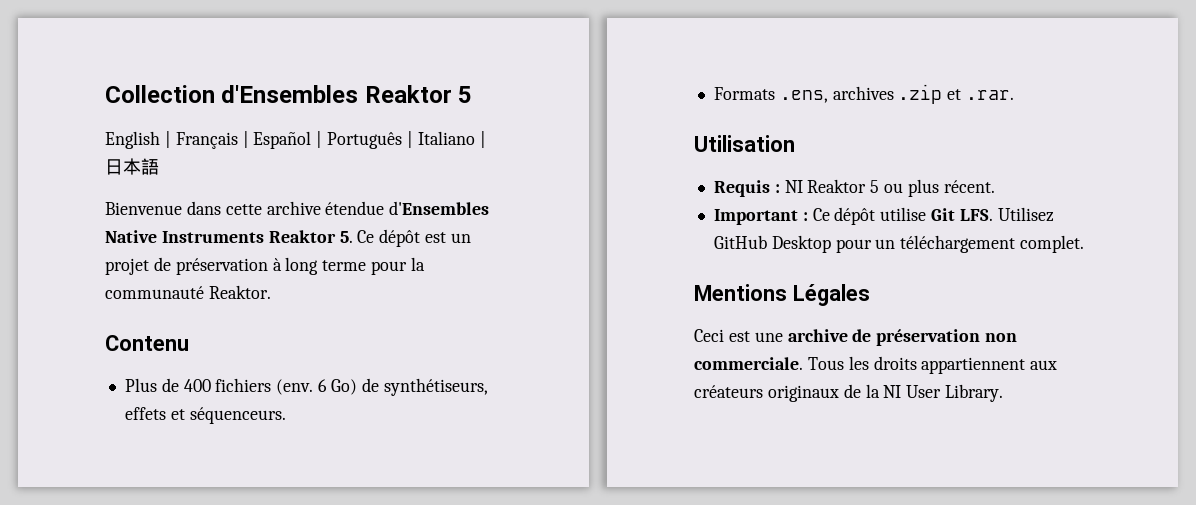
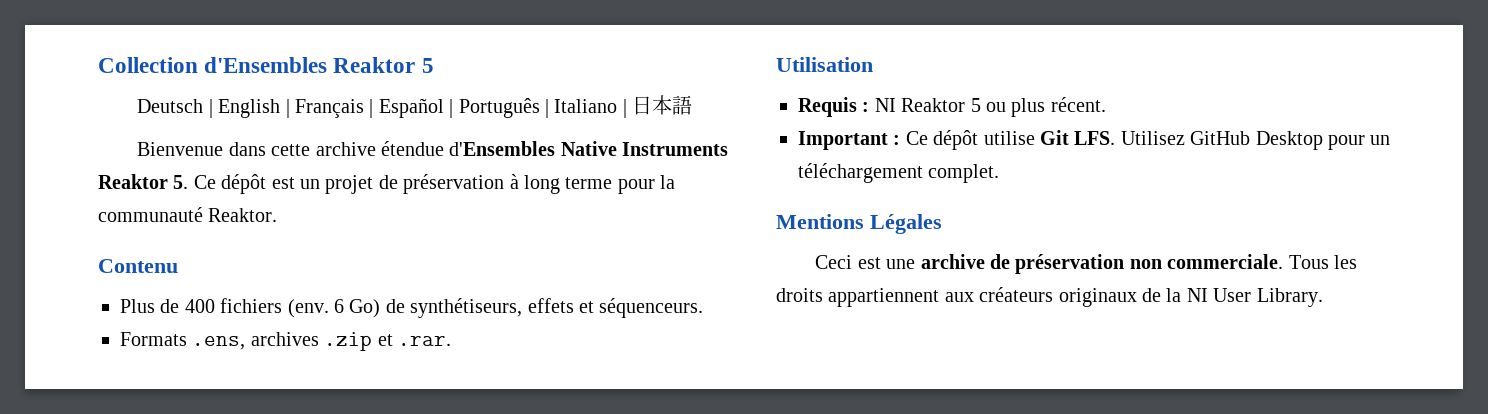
(473, 94) none -> [137,99,213,118] Deutsch |

